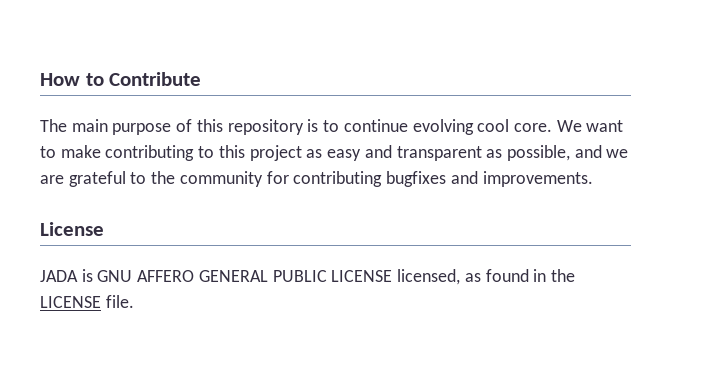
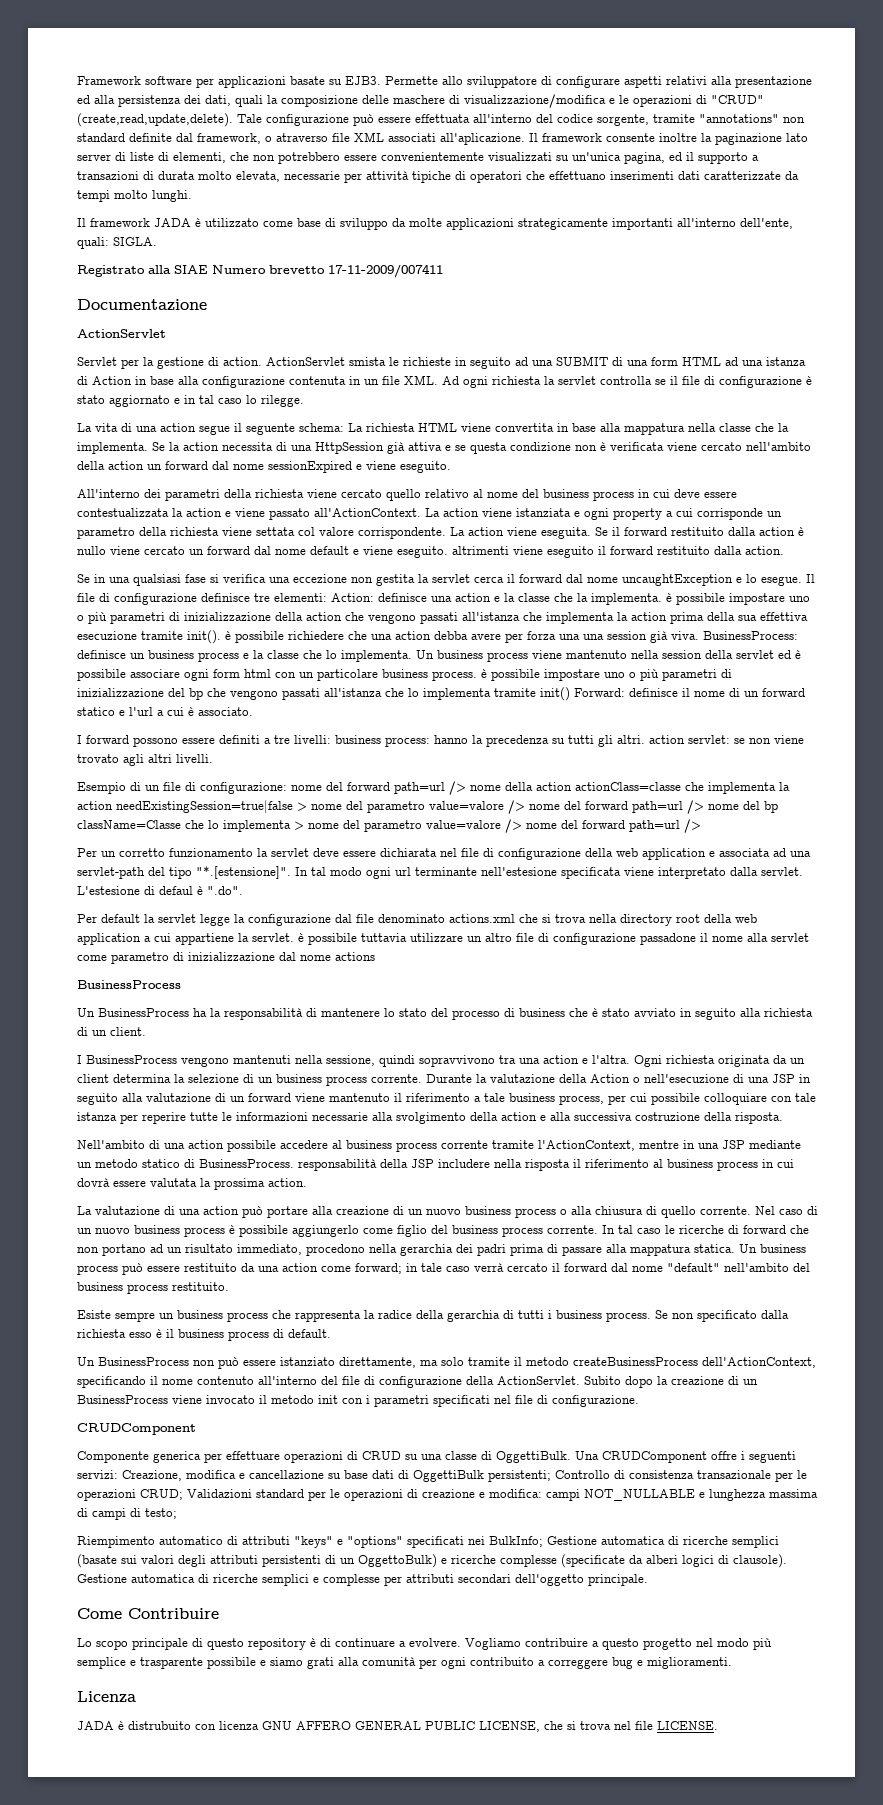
[40,72,202,86] [40,119,624,135] [40,145,629,161] [40,171,593,187] [40,222,104,236] [40,269,575,285] [40,295,134,308] How to Contribute // The main purpose of this repository is to continue evolving cool core. We want to make contributing to this project as easy and transparent as possible, and we are grateful to the community for contributing bugfixes and improvements. // License // JADA is GNU AFFERO GENERAL PUBLIC LICENSE licensed, as found in the LICENSE file. -> [77,76,812,88] [77,94,764,108] [77,113,805,127] [77,132,808,145] [77,152,759,164] [77,171,799,183] [77,190,192,202] [77,218,793,230] [77,237,157,249] [77,264,443,278] [77,299,207,311] [77,329,166,338] [77,356,806,369] [77,375,812,388] [77,395,304,407] [77,422,789,435] [77,442,811,454] [77,461,451,473] [77,489,737,501] [77,508,782,520] [77,527,804,539] [77,546,784,558] [77,574,815,586] [77,593,810,605] [77,612,808,624] [77,630,798,644] [77,650,801,662] [77,669,732,681] [77,687,805,701] [77,707,253,716] [77,735,804,747] [77,754,213,766] [77,781,790,795] [77,800,778,814] [77,819,701,833] [77,848,811,860] [77,866,803,879] [77,886,243,895] [77,914,757,926] [77,933,809,945] [77,952,375,964] [77,980,181,989] [77,1008,813,1020] [77,1027,146,1036] [77,1055,805,1067] [77,1074,811,1086] [77,1093,816,1105] [77,1112,783,1124] [77,1140,801,1152] [77,1159,794,1171] [77,1178,307,1190] [77,1206,818,1218] [77,1225,809,1237] [77,1244,806,1256] [77,1263,810,1275] [77,1282,229,1294] [77,1310,789,1322] [77,1329,331,1341] [77,1357,816,1369] [77,1376,758,1388] [77,1395,639,1407] [77,1423,196,1435] [77,1451,796,1463] [77,1470,807,1482] [77,1489,818,1501] [77,1508,177,1520] [77,1536,779,1548] [77,1554,787,1568] [77,1574,648,1586] [77,1608,219,1619] [77,1638,772,1650] [77,1657,732,1669] [77,1691,136,1703] [77,1721,718,1732] Framework software per applicazioni basate su EJB3. Permette allo sviluppatore di configurare aspetti relativi alla presentazione ed alla persistenza dei dati, quali la composizione delle maschere di visualizzazione/modifica e le operazioni di "CRUD" (create,read,update,delete). Tale configurazione può essere effettuata all'interno del codice sorgente, tramite "annotations" non standard definite dal framework, o atraverso file XML associati all'aplicazione. Il framework consente inoltre la paginazione lato server di liste di elementi, che non potrebbero essere convenientemente visualizzati su un'unica pagina, ed il supporto a transazioni di durata molto elevata, necessarie per attività tipiche di operatori che effettuano inserimenti dati caratterizzate da tempi molto lunghi. // Il framework JADA è utilizzato come base di sviluppo da molte applicazioni strategicamente importanti all'interno dell'ente, quali: SIGLA. // Registrato alla SIAE Numero brevetto 17-11-2009/007411 // Documentazione // ActionServlet // Servlet per la gestione di action. ActionServlet smista le richieste in seguito ad una SUBMIT di una form HTML ad una istanza di Action in base alla configurazione contenuta in un file XML. Ad ogni richiesta la servlet controlla se il file di configurazione è stato aggiornato e in tal caso lo rilegge. // La vita di una action segue il seguente schema: La richiesta HTML viene convertita in base alla mappatura nella classe che la implementa. Se la action necessita di una HttpSession già attiva e se questa condizione non è verificata viene cercato nell'ambito della action un forward dal nome sessionExpired e viene eseguito. // All'interno dei parametri della richiesta viene cercato quello relativo al nome del business process in cui deve essere contestualizzata la action e viene passato all'ActionContext. La action viene istanziata e ogni property a cui corrisponde un parametro della richiesta viene settata col valore corrispondente. La action viene eseguita. Se il forward restituito dalla action è nullo viene cercato un forward dal nome default e viene eseguito. altrimenti viene eseguito il forward restituito dalla action. // Se in una qualsiasi fase si verifica una eccezione non gestita la servlet cerca il forward dal nome uncaughtException e lo esegue. Il file di configurazione definisce tre elementi: Action: definisce una action e la classe che la implementa. è possibile impostare uno o più parametri di inizializzazione della action che vengono passati all'istanza che implementa la action prima della sua effettiva esecuzione tramite init(). è possibile richiedere che una action debba avere per forza una una session già viva. BusinessProcess: definisce un business process e la classe che lo implementa. Un business process viene mantenuto nella session della servlet ed è possibile associare ogni form html con un particolare business process. è possibile impostare uno o più parametri di inizializzazione del bp che vengono passati all'istanza che lo implementa tramite init() Forward: definisce il nome di un forward statico e l'url a cui è associato. // I forward possono essere definiti a tre livelli: business process: hanno la precedenza su tutti gli altri. action servlet: se non viene trovato agli altri livelli. // Esempio di un file di configurazione: nome del forward path=url /> nome della action actionClass=classe che implementa la action needExistingSession=true|false > nome del parametro value=valore /> nome del forward path=url /> nome del bp className=Classe che lo implementa > nome del parametro value=valore /> nome del forward path=url /> // Per un corretto funzionamento la servlet deve essere dichiarata nel file di configurazione della web application e associata ad una servlet-path del tipo "*.[estensione]". In tal modo ogni url terminante nell'estesione specificata viene interpretato dalla servlet. L'estesione di defaul è ".do". // Per default la servlet legge la configurazione dal file denominato actions.xml che si trova nella directory root della web application a cui appartiene la servlet. è possibile tuttavia utilizzare un altro file di configurazione passadone il nome alla servlet come parametro di inizializzazione dal nome actions // BusinessProcess // Un BusinessProcess ha la responsabilità di mantenere lo stato del processo di business che è stato avviato in seguito alla richiesta di un client. // I BusinessProcess vengono mantenuti nella sessione, quindi sopravvivono tra una action e l'altra. Ogni richiesta originata da un client determina la selezione di un business process corrente. Durante la valutazione della Action o nell'esecuzione di una JSP in seguito alla valutazione di un forward viene mantenuto il riferimento a tale business process, per cui possibile colloquiare con tale istanza per reperire tutte le informazioni necessarie alla svolgimento della action e alla successiva costruzione della risposta. // Nell'ambito di una action possibile accedere al business process corrente tramite l'ActionContext, mentre in una JSP mediante un metodo statico di BusinessProcess. responsabilità della JSP includere nella risposta il riferimento al business process in cui dovrà essere valutata la prossima action. // La valutazione di una action può portare alla creazione di un nuovo business process o alla chiusura di quello corrente. Nel caso di un nuovo business process è possibile aggiungerlo come figlio del business process corrente. In tal caso le ricerche di forward che non portano ad un risultato immediato, procedono nella gerarchia dei padri prima di passare alla mappatura statica. Un business process può essere restituito da una action come forward; in tale caso verrà cercato il forward dal nome "default" nell'ambito del business process restituito. // Esiste sempre un business process che rappresenta la radice della gerarchia di tutti i business process. Se non specificato dalla richiesta esso è il business process di default. // Un BusinessProcess non può essere istanziato direttamente, ma solo tramite il metodo createBusinessProcess dell'ActionContext, specificando il nome contenuto all'interno del file di configurazione della ActionServlet. Subito dopo la creazione di un BusinessProcess viene invocato il metodo init con i parametri specificati nel file di configurazione. // CRUDComponent // Componente generica per effettuare operazioni di CRUD su una classe di OggettiBulk. Una CRUDComponent offre i seguenti servizi: Creazione, modifica e cancellazione su base dati di OggettiBulk persistenti; Controllo di consistenza transazionale per le operazioni CRUD; Validazioni standard per le operazioni di creazione e modifica: campi NOT_NULLABLE e lunghezza massima di campi di testo; // Riempimento automatico di attributi "keys" e "options" specificati nei BulkInfo; Gestione automatica di ricerche semplici (basate sui valori degli attributi persistenti di un OggettoBulk) e ricerche complesse (specificate da alberi logici di clausole). Gestione automatica di ricerche semplici e complesse per attributi secondari dell'oggetto principale. // Come Contribuire // Lo scopo principale di questo repository è di continuare a evolvere. Vogliamo contribuire a questo progetto nel modo più semplice e trasparente possibile e siamo grati alla comunità per ogni contribuito a correggere bug e miglioramenti. // Licenza // JADA è distrubuito con licenza GNU AFFERO GENERAL PUBLIC LICENSE, che si trova nel file LICENSE.

